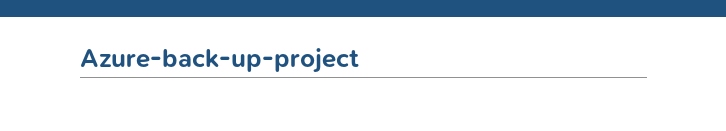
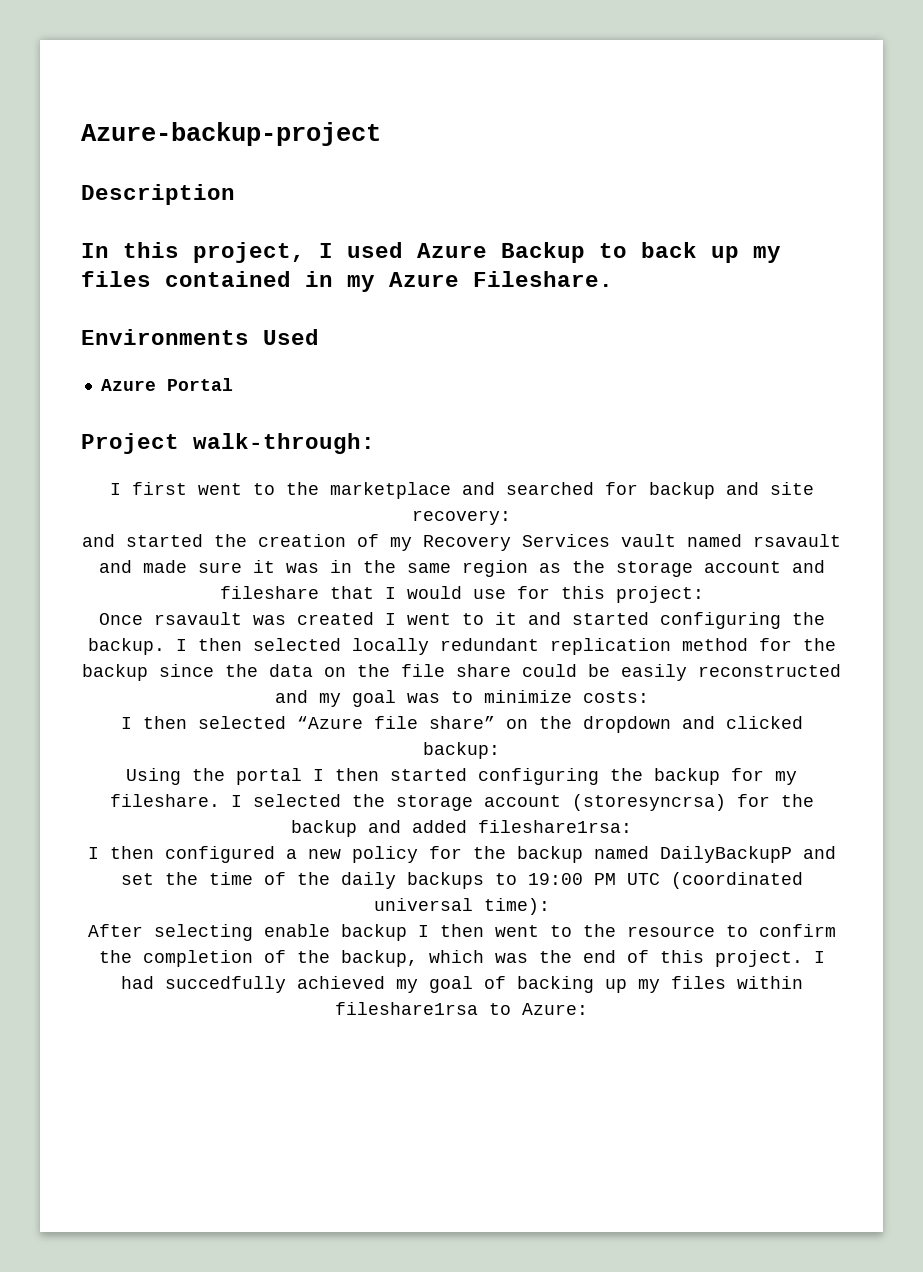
[80,48,359,73] Azure-back-up-project -> [81,122,381,146] [81,184,235,205] [81,242,781,263] [81,271,613,292] [81,329,319,345] [100,378,233,391] [81,433,375,454] [109,482,814,499] [412,510,511,525] [82,534,841,551] [98,560,825,577] [219,586,704,603] [98,612,825,629] [87,638,836,655] [82,664,841,681] [274,690,649,707] [120,716,803,733] [423,742,500,759] [126,768,797,785] [109,794,814,811] [291,820,632,837] [87,846,836,863] [120,872,803,889] [373,898,550,915] [87,924,836,941] [98,950,825,967] [120,976,803,993] [335,1002,588,1015] Azure-backup-project // Description // In this project, I used Azure Backup to back up my files contained in my Azure Fileshare. // Environments Used // Azure Portal // Project walk-through: // I first went to the marketplace and searched for backup and site recovery: // and started the creation of my Recovery Services vault named rsavault and made sure it was in the same region as the storage account and fileshare that I would use for this project: // Once rsavault was created I went to it and started configuring the backup. I then selected locally redundant replication method for the backup since the data on the file share could be easily reconstructed and my goal was to minimize costs: // I then selected “Azure file share” on the dropdown and clicked backup: // Using the portal I then started configuring the backup for my fileshare. I selected the storage account (storesyncrsa) for the backup and added fileshare1rsa: // I then configured a new policy for the backup named DailyBackupP and set the time of the daily backups to 19:00 PM UTC (coordinated universal time): // After selecting enable backup I then went to the resource to confirm the completion of the backup, which was the end of this project. I had succedfully achieved my goal of backing up my files within fileshare1rsa to Azure:

